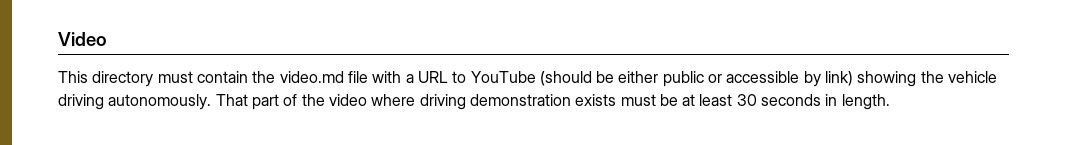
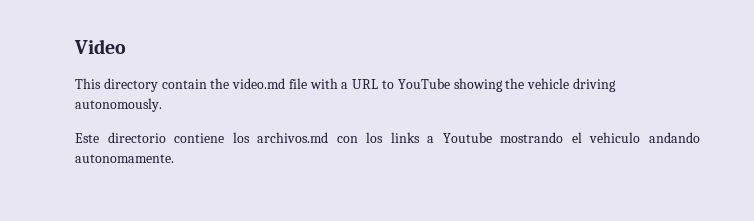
[157,71,193,83] must -> (158, 85) none
[539,71,854,87] (should be either public or accessible by link) -> (450, 83) none
[215,94,890,110] That part of the video where driving demonstration exists must be at least 30 seconds in length. -> [75,132,701,143] [75,154,174,163] // Este directorio contiene los archivos.md con los links a Youtube mostrando el vehiculo andando autonomamente.

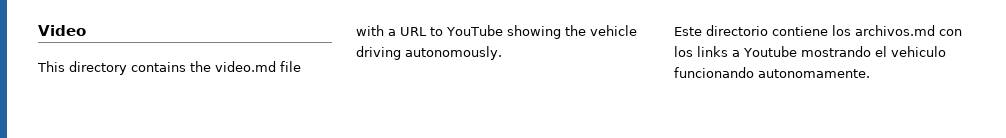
[161,79,207,89] contain -> [131,62,186,72] contains
[649,132,701,143] andando -> [674,67,754,78] funcionando

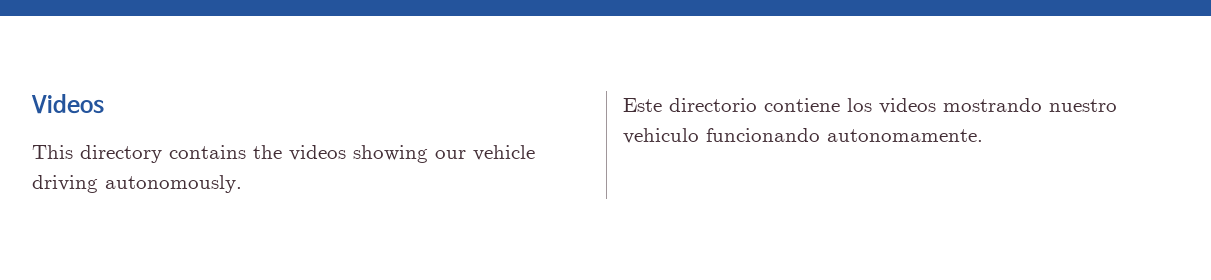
[38,25,86,36] Video -> [31,94,104,114] Videos
[215,61,301,72] [356,25,586,39] video.md file with a URL to YouTube showing the -> [289,145,466,163] videos showing our
[855,25,962,36] [674,46,887,57] archivos.md con los links a Youtube mostrando el -> [879,98,1117,114] videos mostrando nuestro

